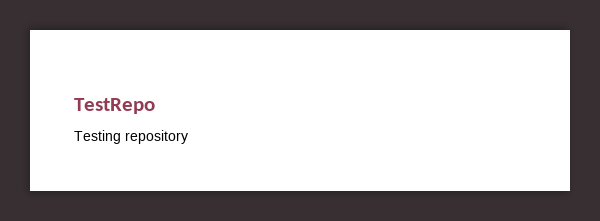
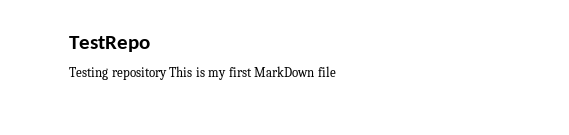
(188, 137) none -> [169,66,336,80] This is my first MarkDown file

